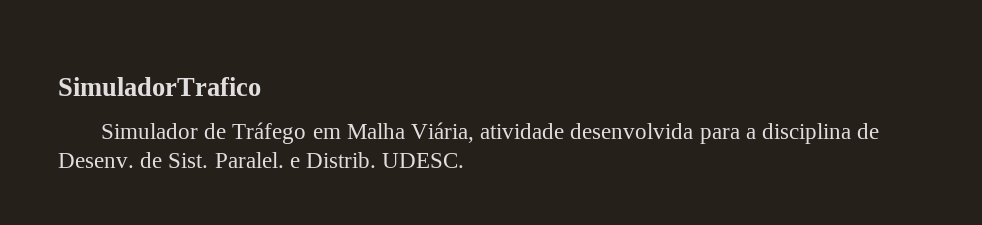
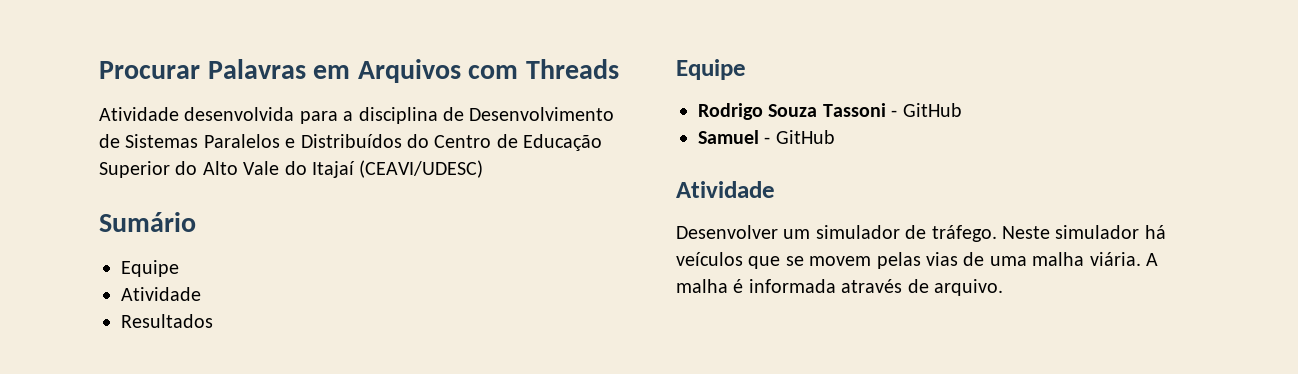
[58,77,261,96] [100,122,565,144] SimuladorTrafico // Simulador de Tráfego em Malha Viária, atividade -> [99,59,619,83] [99,107,179,121] Procurar Palavras em Arquivos com Threads // Atividade
[58,152,465,168] Desenv. de Sist. Paralel. e Distrib. UDESC. -> [469,107,615,121] [99,134,603,151] [99,160,484,178] [99,212,196,232] [121,260,179,277] [121,287,201,301] [121,314,213,328] [676,59,746,80] [698,103,962,120] [698,130,835,144] [676,181,775,198] [676,225,1166,242] [676,252,1158,269] [676,279,1003,296] Desenvolvimento de Sistemas Paralelos e Distribuídos do Centro de Educação Superior do Alto Vale do Itajaí (CEAVI/UDESC) // Sumário // Equipe // Atividade // Resultados // Equipe // Rodrigo Souza Tassoni - GitHub // Samuel - GitHub // Atividade // Desenvolver um simulador de tráfego. Neste simulador há veículos que se movem pelas vias de uma malha viária. A malha é informada através de arquivo.

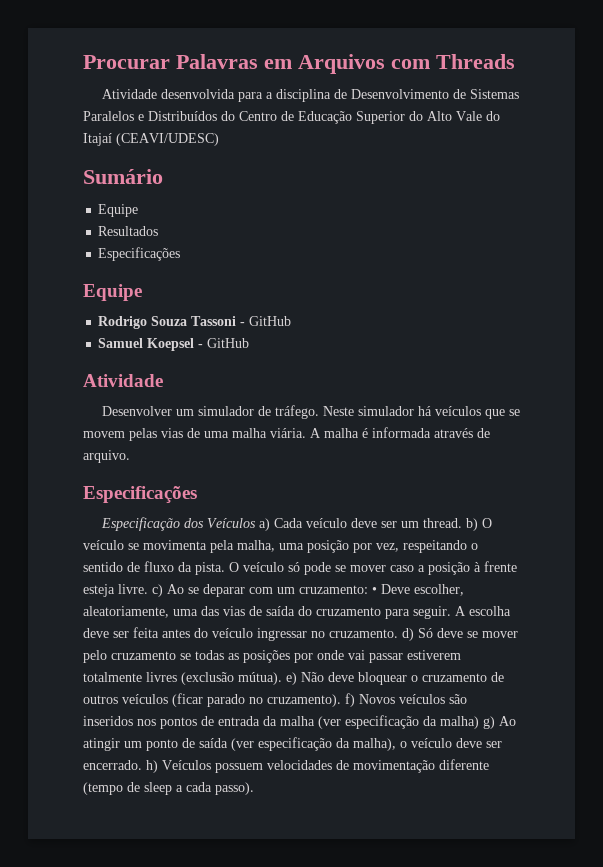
[121,287,201,301] [121,314,213,328] Atividade // Resultados -> [98,226,159,236] [98,247,181,261] Resultados // Especificações
(759, 137) none -> [147,338,195,351] Koepsel
(1003, 287) none -> [83,486,197,503] [100,517,492,531] [83,540,478,553] [83,561,517,575] [83,584,464,597] [83,606,511,619] [83,627,518,641] [83,650,461,663] [83,672,504,685] [83,693,467,707] [83,715,516,729] [83,737,502,751] [83,759,489,773] [83,782,254,795] // Especificações // Especificação dos Veículos a) Cada veículo deve ser um thread. b) O veículo se movimenta pela malha, uma posição por vez, respeitando o sentido de fluxo da pista. O veículo só pode se mover caso a posição à frente esteja livre. c) Ao se deparar com um cruzamento: • Deve escolher, aleatoriamente, uma das vias de saída do cruzamento para seguir. A escolha deve ser feita antes do veículo ingressar no cruzamento. d) Só deve se mover pelo cruzamento se todas as posições por onde vai passar estiverem totalmente livres (exclusão mútua). e) Não deve bloquear o cruzamento de outros veículos (ficar parado no cruzamento). f) Novos veículos são inseridos nos pontos de entrada da malha (ver especificação da malha) g) Ao atingir um ponto de saída (ver especificação da malha), o veículo deve ser encerrado. h) Veículos possuem velocidades de movimentação diferente (tempo de sleep a cada passo).

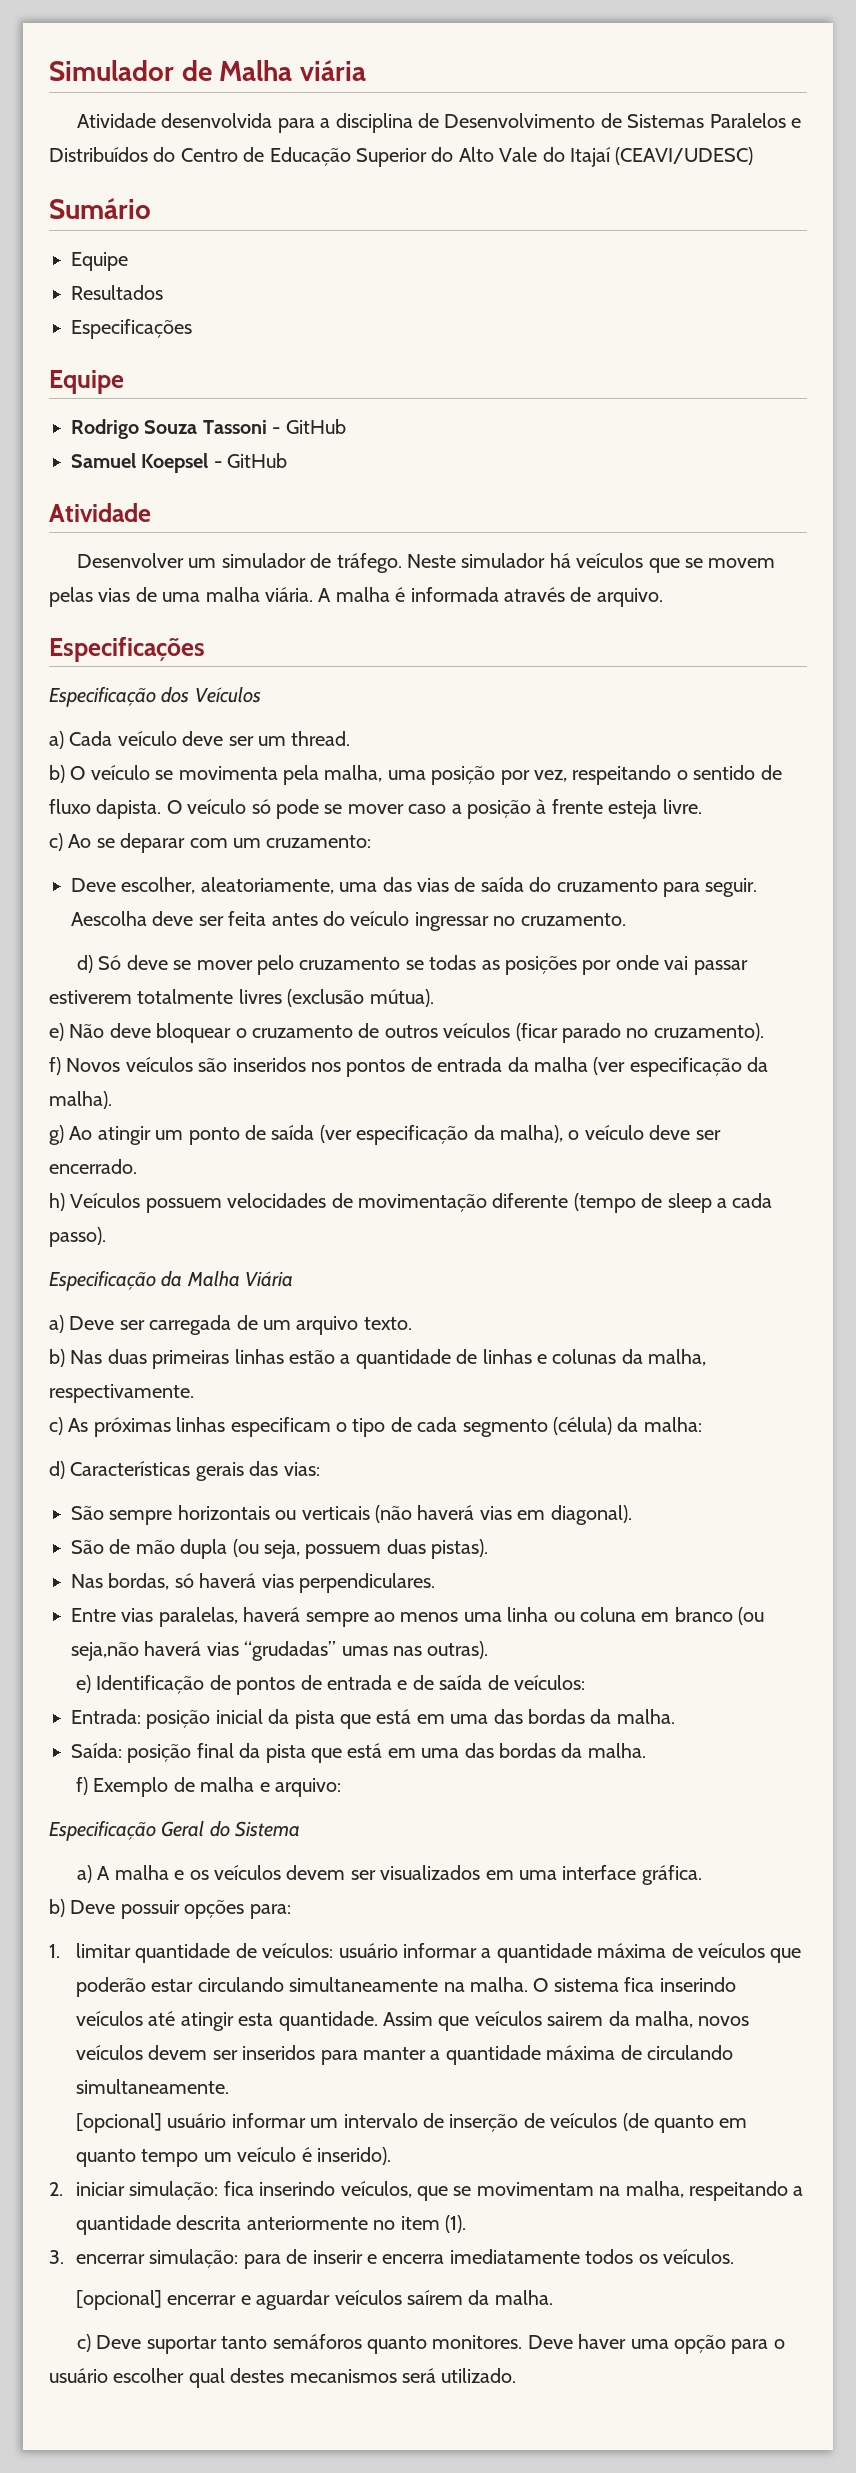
[83,54,515,74] Procurar Palavras em Arquivos com Threads -> [49,60,366,81] Simulador de Malha viária
(256, 523) none -> (261, 695) //
(462, 523) none -> (351, 738) //
[178,562,225,575] da pista. -> [96,799,162,819] dapista.
(148, 589) none -> (702, 806) //
[372,587,377,594] • -> (372, 841) //
[455,606,511,616] A escolha -> [71,911,147,926] Aescolha
(398, 633) none -> (626, 919) //
(282, 678) none -> (434, 998) //
(341, 700) none -> (764, 1032) //
[440,716,479,729] malha) -> [49,1091,112,1109] malha). //
(142, 765) none -> (137, 1166) //
(254, 788) none -> [49,1271,294,1291] [49,1315,412,1335] [49,1349,707,1369] [49,1384,194,1403] [49,1417,702,1437] [49,1461,320,1481] [71,1505,632,1525] [71,1539,489,1559] [71,1573,435,1593] [71,1607,765,1627] [71,1641,489,1661] [75,1675,585,1695] [71,1709,675,1729] [71,1743,646,1763] [75,1777,341,1797] [49,1821,301,1841] [76,1865,702,1885] [49,1899,291,1919] [49,1943,802,1963] [75,1977,736,1997] [75,2011,750,2031] [75,2045,733,2065] [75,2079,229,2094] [75,2113,748,2133] [75,2147,391,2167] [49,2181,804,2201] [75,2215,466,2235] [49,2249,734,2269] [75,2290,553,2310] [76,2334,785,2354] [49,2368,517,2388] // Especificação da Malha Viária // a) Deve ser carregada de um arquivo texto. // b) Nas duas primeiras linhas estão a quantidade de linhas e colunas da malha, respectivamente. // c) As próximas linhas especificam o tipo de cada segmento (célula) da malha: // d) Características gerais das vias: // São sempre horizontais ou verticais (não haverá vias em diagonal). // São de mão dupla (ou seja, possuem duas pistas). // Nas bordas, só haverá vias perpendiculares. // Entre vias paralelas, haverá sempre ao menos uma linha ou coluna em branco (ou seja,não haverá vias “grudadas” umas nas outras). // e) Identificação de pontos de entrada e de saída de veículos: // Entrada: posição inicial da pista que está em uma das bordas da malha. // Saída: posição final da pista que está em uma das bordas da malha. // f) Exemplo de malha e arquivo: // Especificação Geral do Sistema // a) A malha e os veículos devem ser visualizados em uma interface gráfica. // b) Deve possuir opções para: // 1. limitar quantidade de veículos: usuário informar a quantidade máxima de veículos que poderão estar circulando simultaneamente na malha. O sistema fica inserindo veículos até atingir esta quantidade. Assim que veículos sairem da malha, novos veículos devem ser inseridos para manter a quantidade máxima de circulando simultaneamente. // [opcional] usuário informar um intervalo de inserção de veículos (de quanto em quanto tempo um veículo é inserido). // 2. iniciar simulação: fica inserindo veículos, que se movimentam na malha, respeitando a quantidade descrita anteriormente no item (1). // 3. encerrar simulação: para de inserir e encerra imediatamente todos os veículos. // [opcional] encerrar e aguardar veículos saírem da malha. // c) Deve suportar tanto semáforos quanto monitores. Deve haver uma opção para o usuário escolher qual destes mecanismos será utilizado.

